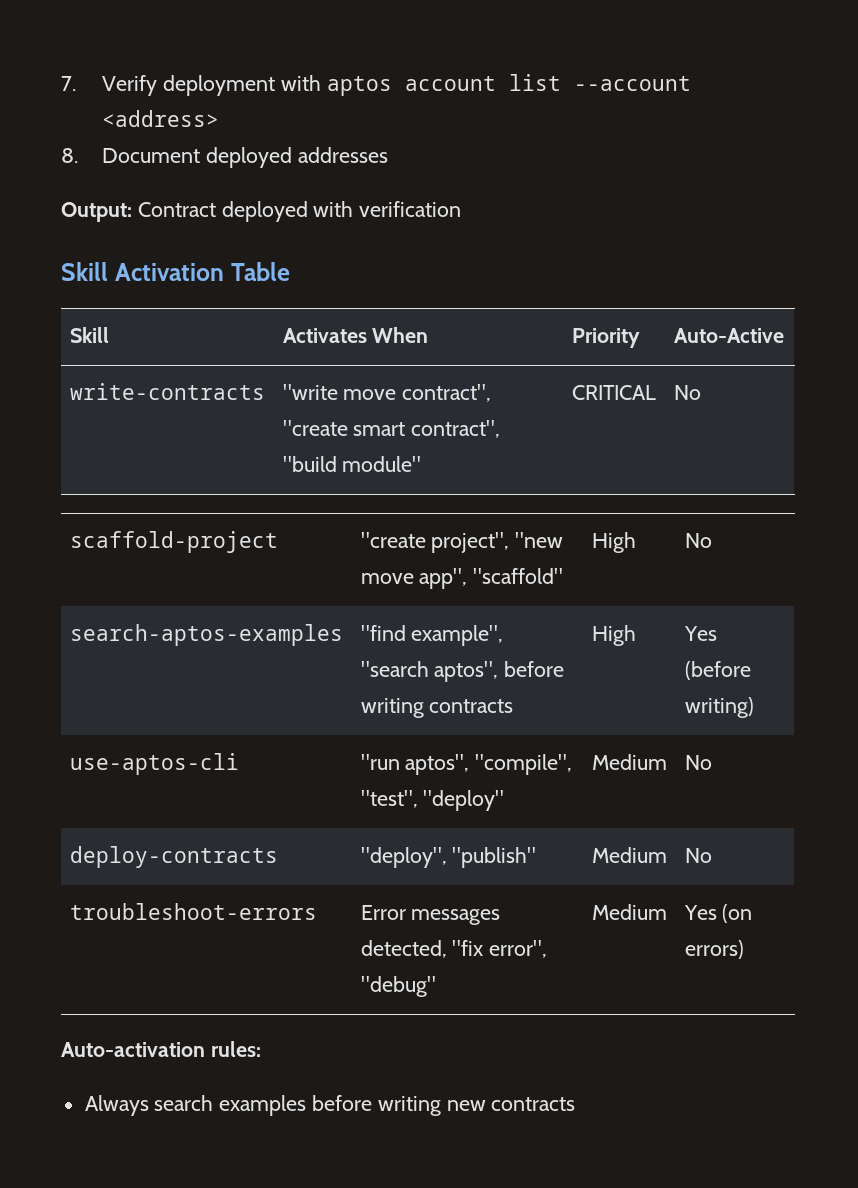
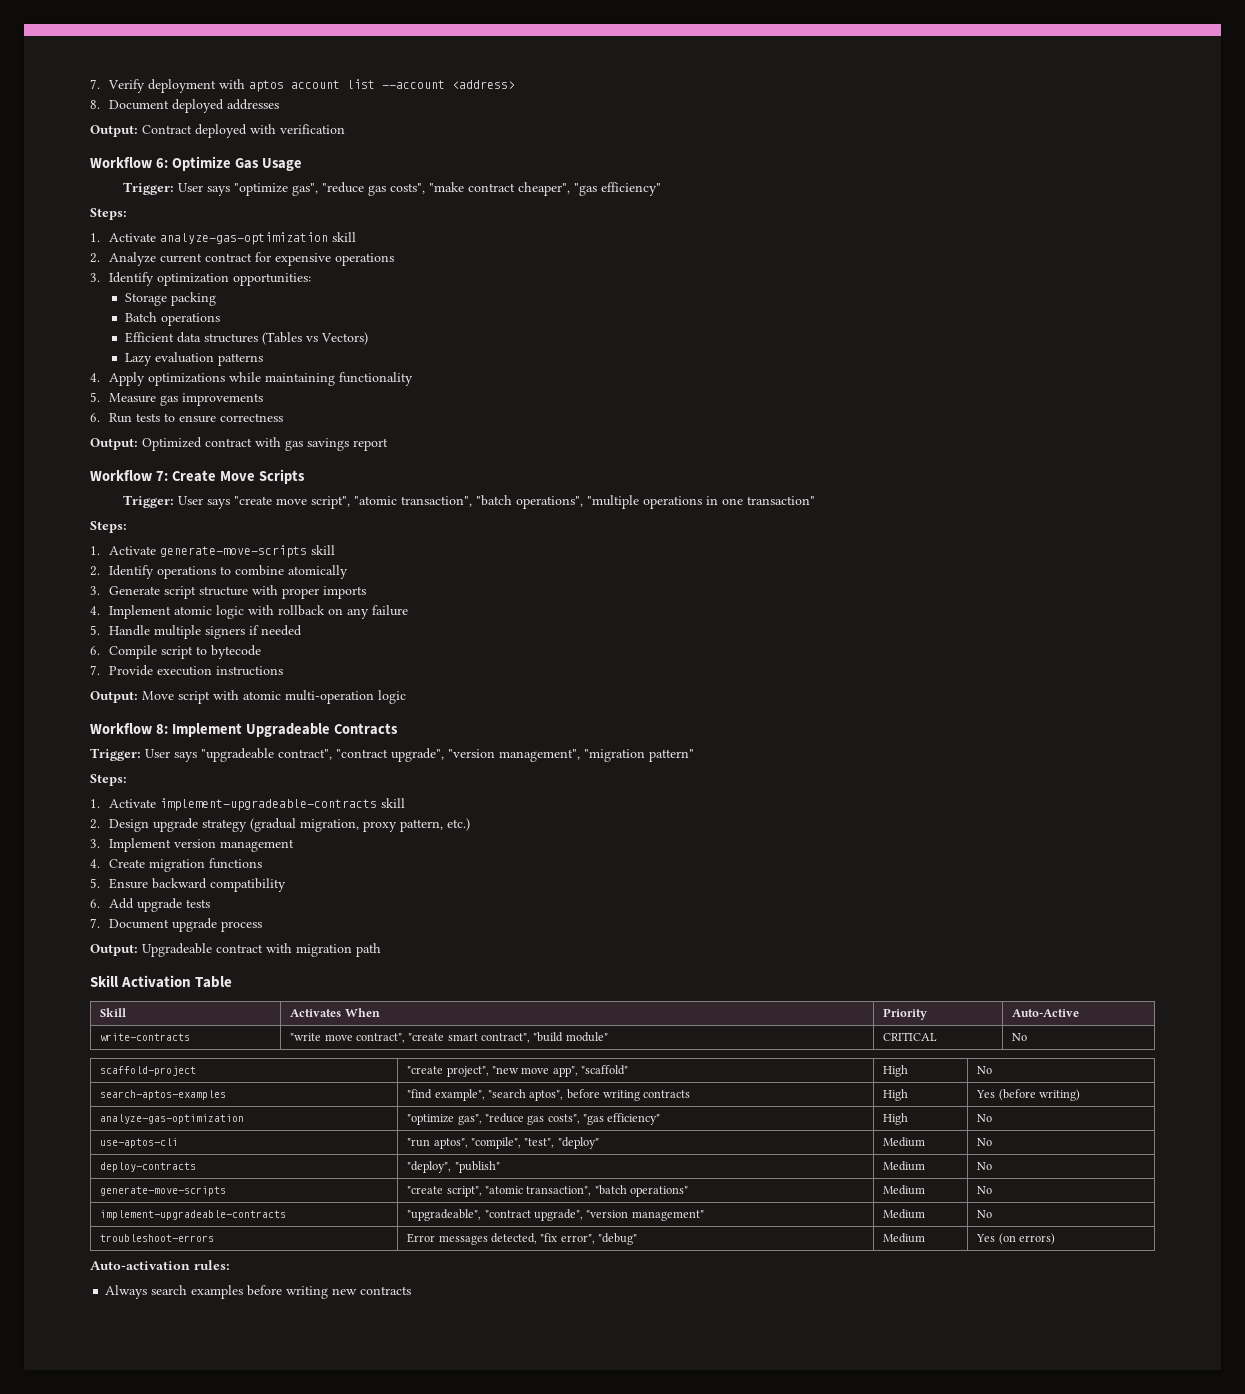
(462, 209) none -> [90,156,302,171] [123,182,662,196] [90,208,127,220] [90,232,357,245] [90,252,395,266] [90,272,312,286] [124,292,216,306] [124,312,220,326] [124,332,368,345] [124,352,263,366] [90,372,414,386] [90,392,264,406] [90,413,284,423] [90,437,388,451] [90,469,305,484] [123,495,816,509] [90,521,127,533] [90,545,336,558] [90,565,349,579] [90,585,367,599] [90,605,409,619] [90,625,303,639] [90,645,262,659] [90,665,284,676] [90,690,406,704] [90,723,398,737] [90,748,694,762] [90,774,127,786] [90,798,406,811] [90,818,471,832] [90,838,295,852] [90,858,263,872] [90,878,287,892] [90,898,211,912] [90,918,263,932] [90,943,381,957] // Workflow 6: Optimize Gas Usage // Trigger: User says "optimize gas", "reduce gas costs", "make contract cheaper", "gas efficiency" // Steps: // 1. Activate analyze-gas-optimization skill // 2. Analyze current contract for expensive operations // 3. Identify optimization opportunities: // Storage packing // Batch operations // Efficient data structures (Tables vs Vectors) // Lazy evaluation patterns // 4. Apply optimizations while maintaining functionality // 5. Measure gas improvements // 6. Run tests to ensure correctness // Output: Optimized contract with gas savings report // Workflow 7: Create Move Scripts // Trigger: User says "create move script", "atomic transaction", "batch operations", "multiple operations in one transaction" // Steps: // 1. Activate generate-move-scripts skill // 2. Identify operations to combine atomically // 3. Generate script structure with proper imports // 4. Implement atomic logic with rollback on any failure // 5. Handle multiple signers if needed // 6. Compile script to bytecode // 7. Provide execution instructions // Output: Move script with atomic multi-operation logic // Workflow 8: Implement Upgradeable Contracts // Trigger: User says "upgradeable contract", "contract upgrade", "version management", "migration pattern" // Steps: // 1. Activate implement-upgradeable-contracts skill // 2. Design upgrade strategy (gradual migration, proxy pattern, etc.) // 3. Implement version management // 4. Create migration functions // 5. Ensure backward compatibility // 6. Add upgrade tests // 7. Document upgrade process // Output: Upgradeable contract with migration path
(754, 707) none -> [100,1114,245,1124] [407,1113,661,1125] [883,1113,909,1125] [977,1114,993,1122] // analyze-gas-optimization | "optimize gas", "reduce gas costs", "gas efficiency" | High | No
(712, 855) none -> [100,1186,227,1196] [407,1185,689,1197] [883,1185,926,1195] [977,1186,993,1194] [100,1210,287,1220] [407,1209,704,1221] [883,1209,926,1219] [977,1210,993,1218] // generate-move-scripts | "create script", "atomic transaction", "batch operations" | Medium | No // implement-upgradeable-contracts | "upgradeable", "contract upgrade", "version management" | Medium | No

